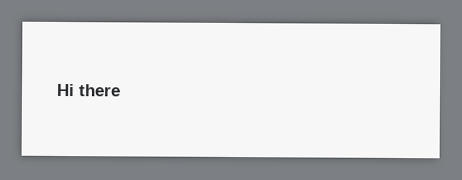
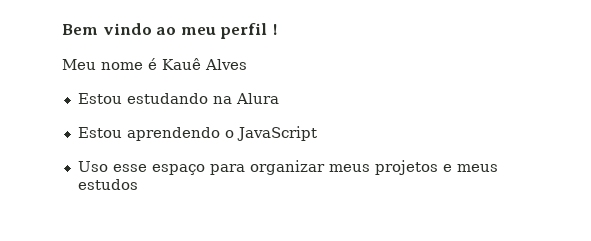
[56,83,121,97] Hi there -> [62,23,277,39] [62,58,247,70] [77,93,279,104] [77,126,317,141] [77,160,498,175] [77,179,138,190] Bem vindo ao meu perfil ! // Meu nome é Kauê Alves // Estou estudando na Alura // Estou aprendendo o JavaScript // Uso esse espaço para organizar meus projetos e meus estudos

